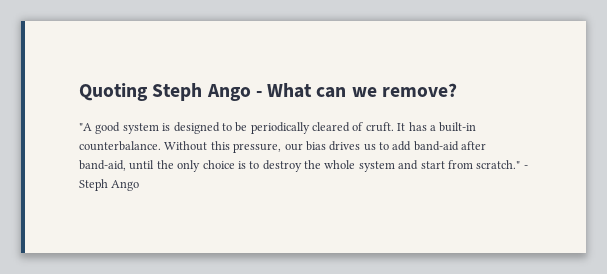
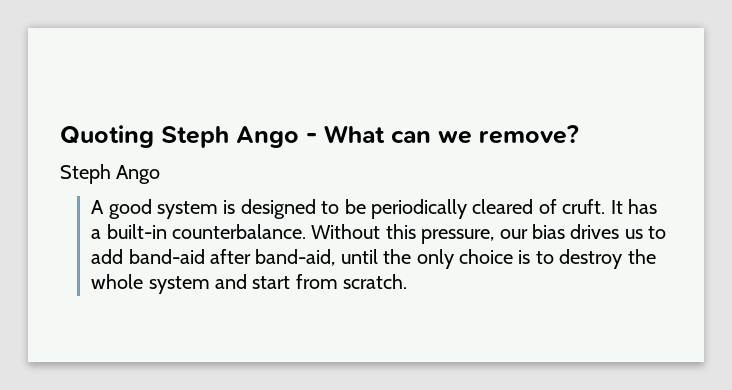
[79,123,92,131] "A -> [60,164,161,184] [91,200,105,214] Steph Ango // A
[476,160,528,169] [79,179,140,191] scratch." - Steph Ango -> [343,274,408,289] scratch.

